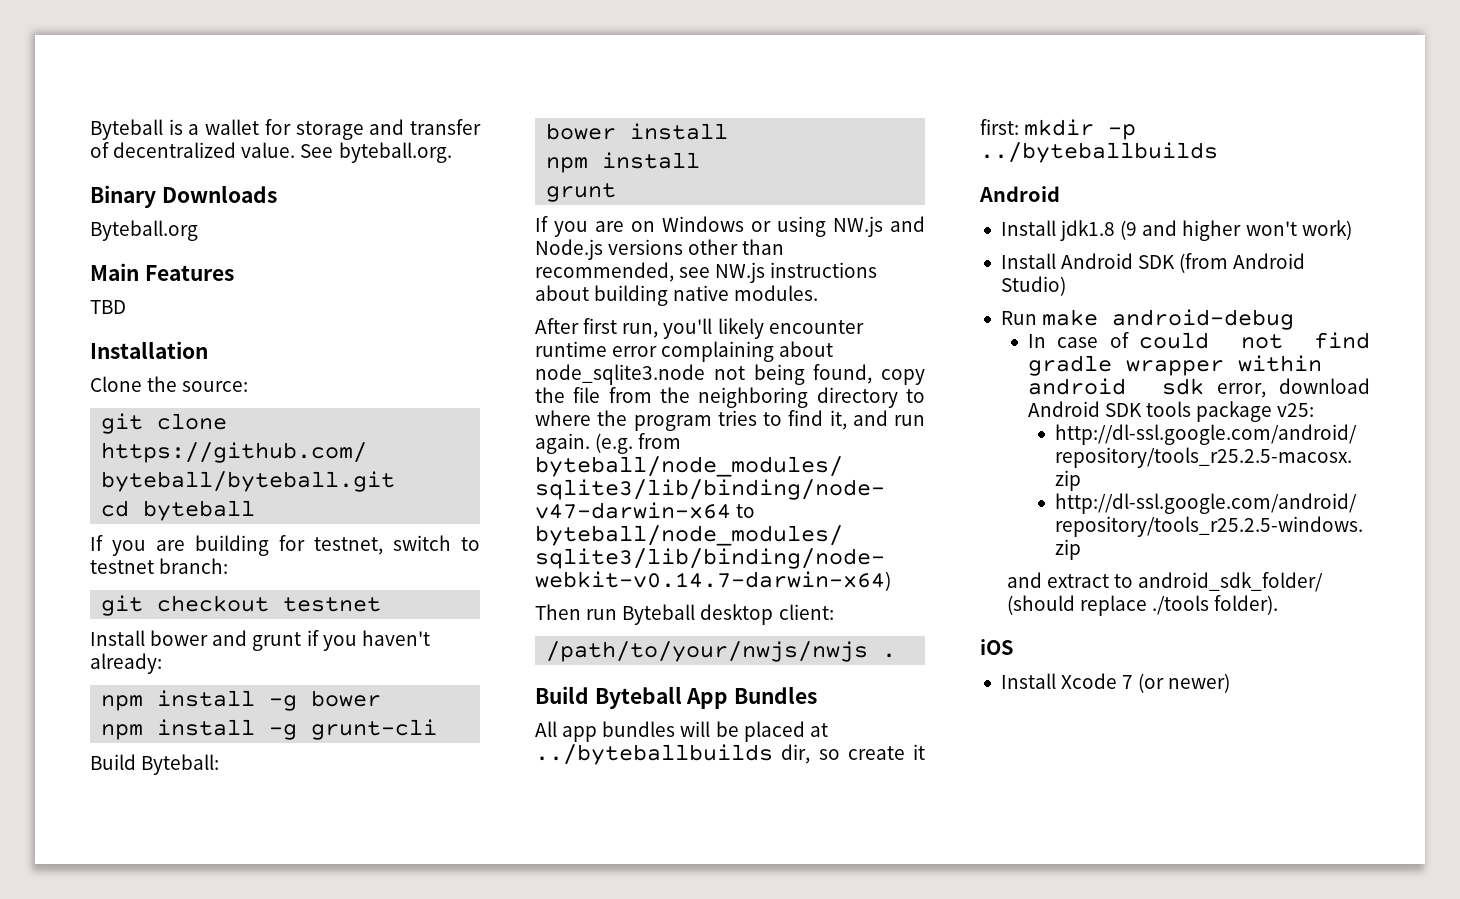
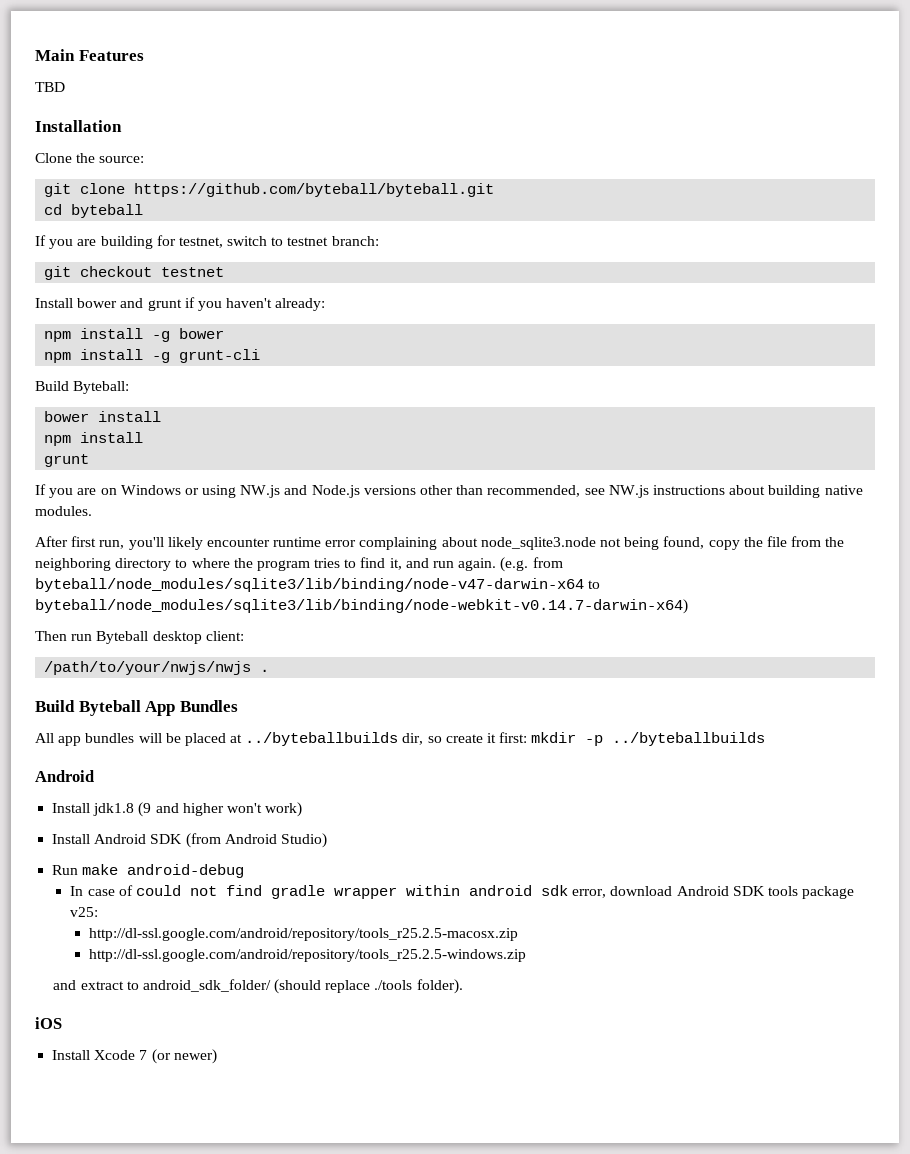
[90,119,481,140] [90,142,452,163] [90,185,277,208] [90,220,198,241] Byteball is a wallet for storage and transfer of decentralized value. See byteball.org. // Binary Downloads // Byteball.org // -> (35, 55) none

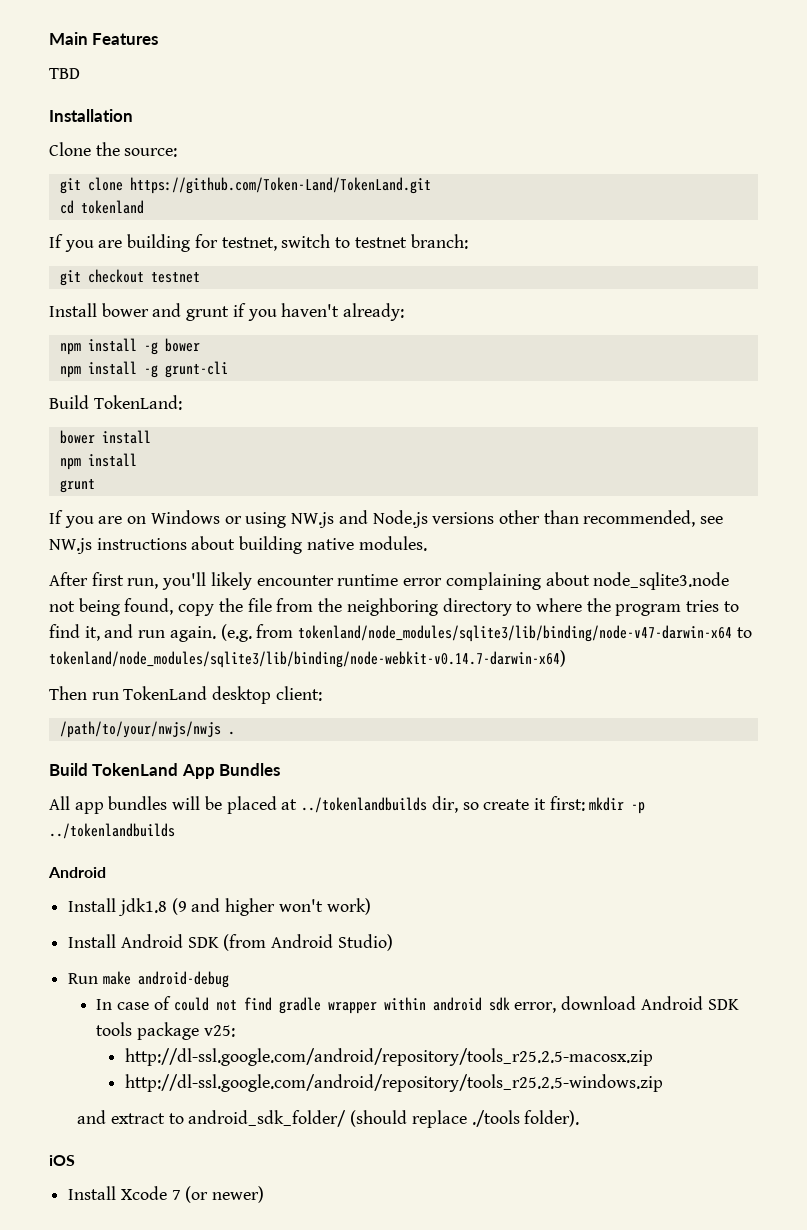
[134,183,495,197] https://github.com/byteball/byteball.git -> [129,177,431,194] https://github.com/Token-Land/TokenLand.git
[71,204,144,218] byteball -> [80,200,144,214] tokenland
[73,381,130,394] Byteball: -> [93,395,182,410] TokenLand:
[35,578,601,592] [35,599,688,614] byteball/node_modules/sqlite3/lib/binding/node-v47-darwin-x64 to byteball/node_modules/sqlite3/lib/binding/node-webkit-v0.14.7-darwin-x64) -> [298,625,752,642] [49,650,566,668] tokenland/node_modules/sqlite3/lib/binding/node-v47-darwin-x64 to tokenland/node_modules/sqlite3/lib/binding/node-webkit-v0.14.7-darwin-x64)
[96,631,149,644] Byteball -> [123,686,208,700] TokenLand
[78,700,141,716] Byteball -> [92,763,179,776] TokenLand
[245,732,399,746] ../byteballbuilds -> [301,797,428,813] ../tokenlandbuilds
[612,732,766,746] ../byteballbuilds -> [49,823,175,839] ../tokenlandbuilds

